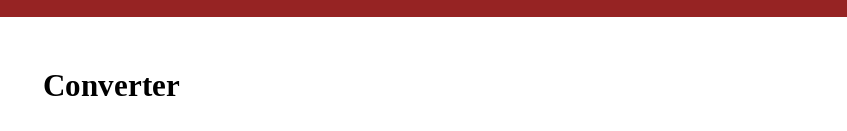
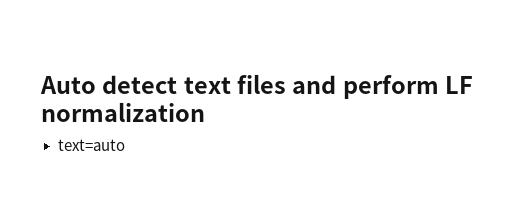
[43,75,180,96] Converter -> [40,74,474,99] [41,102,205,122] [57,139,125,151] Auto detect text files and perform LF normalization // text=auto

